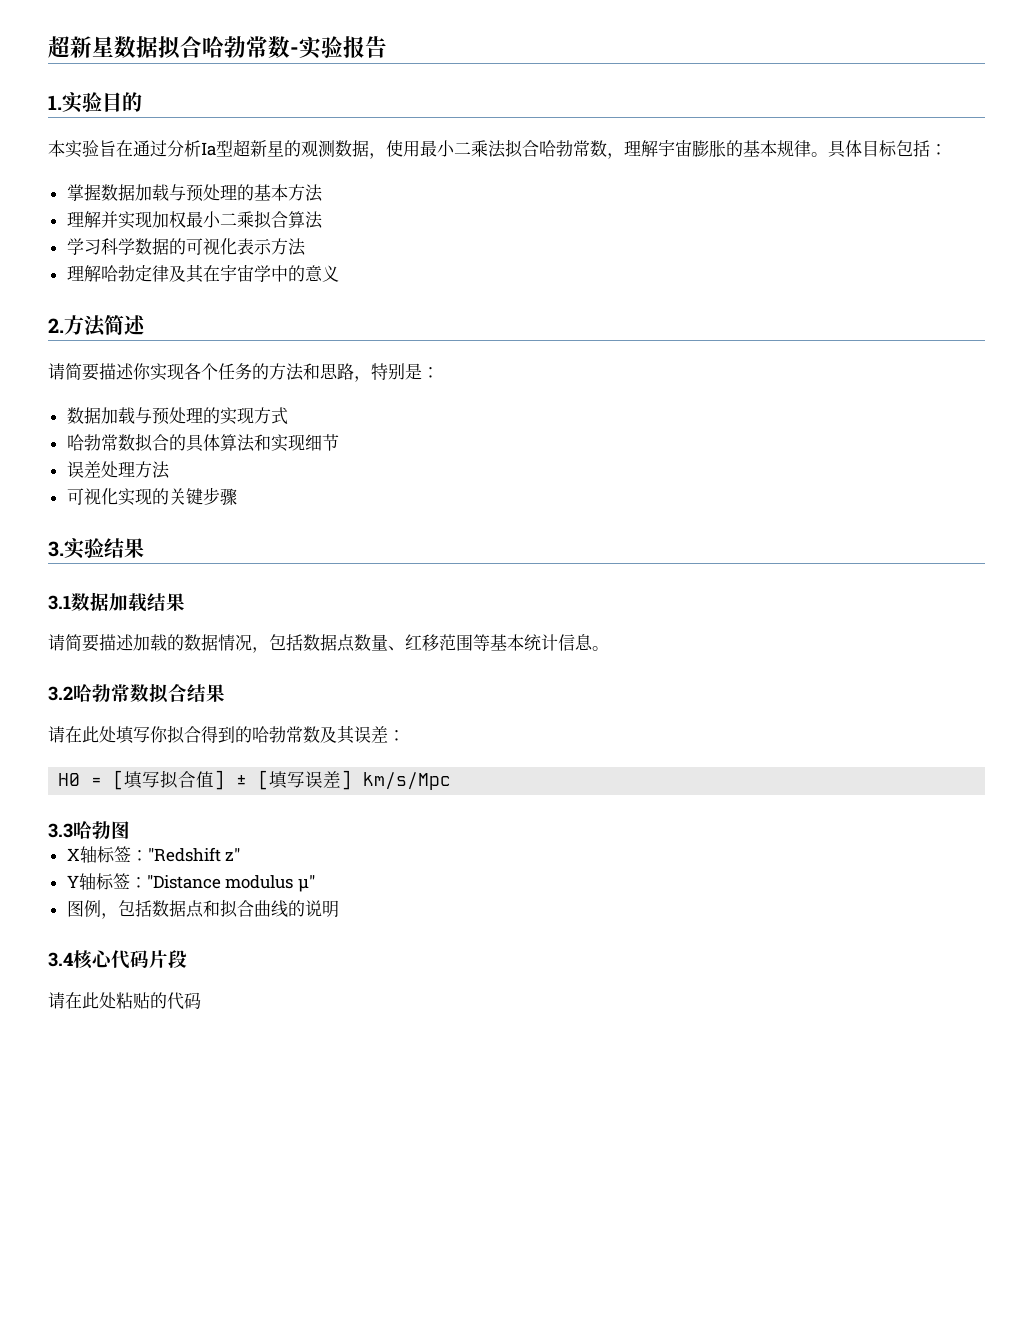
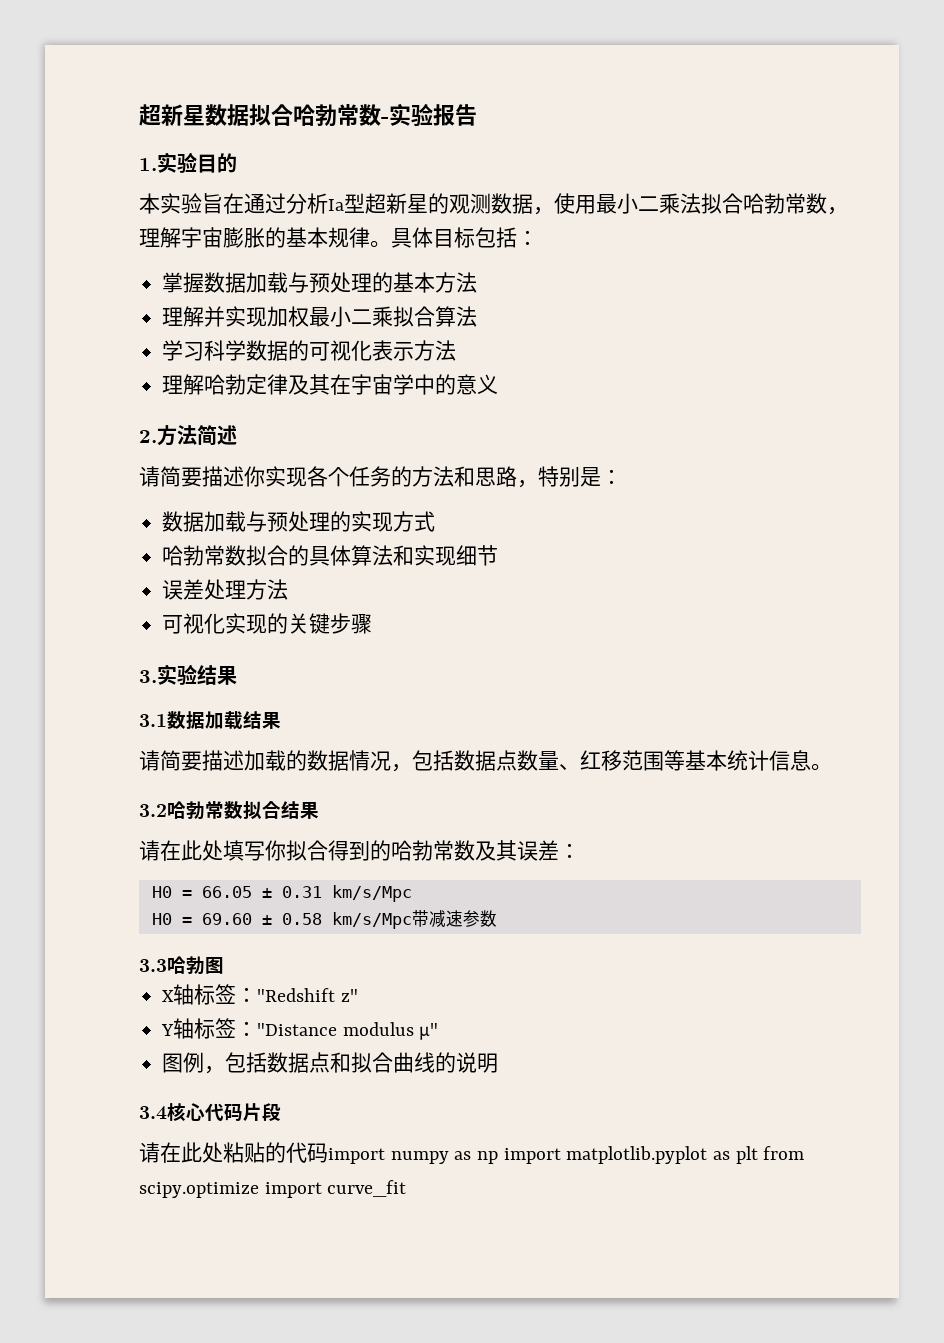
[113,770,452,790] [填写拟合值] ± [填写误差] km/s/Mpc -> [201,885,412,902] [151,910,497,929] 66.05 ± 0.31 km/s/Mpc // H0 = 69.60 ± 0.58 km/s/Mpc带减速参数
(201, 1000) none -> [328,1146,805,1164] [139,1180,407,1198] import numpy as np import matplotlib.pyplot as plt from scipy.optimize import curve_fit

